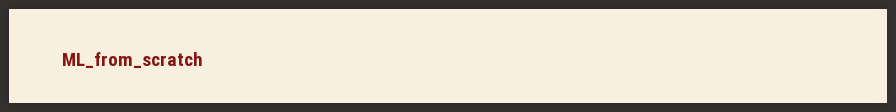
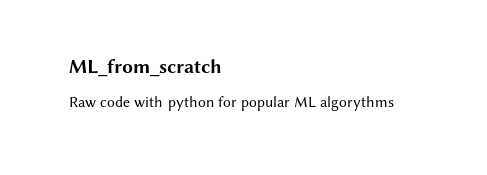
(203, 60) none -> [69,96,395,111] // Raw code with python for popular ML algorythms

